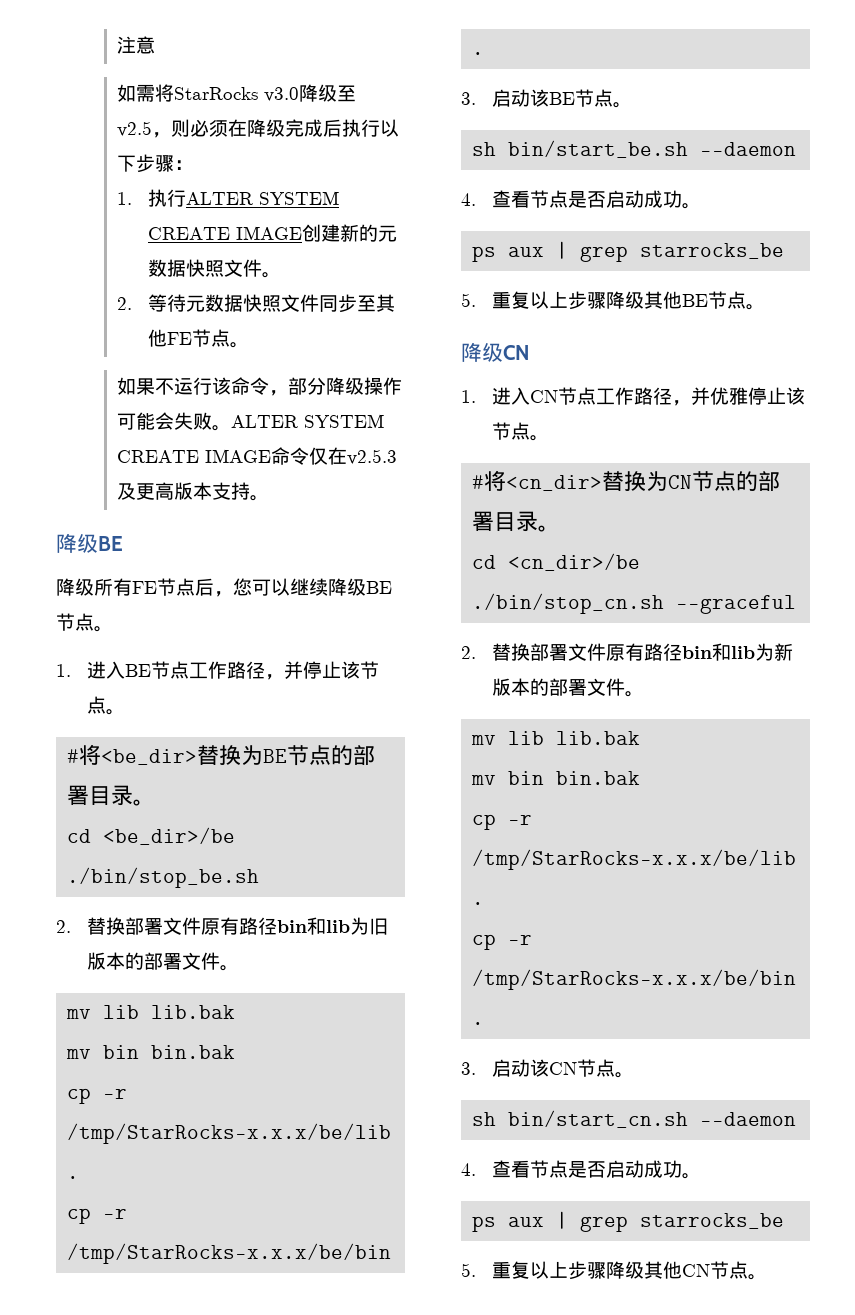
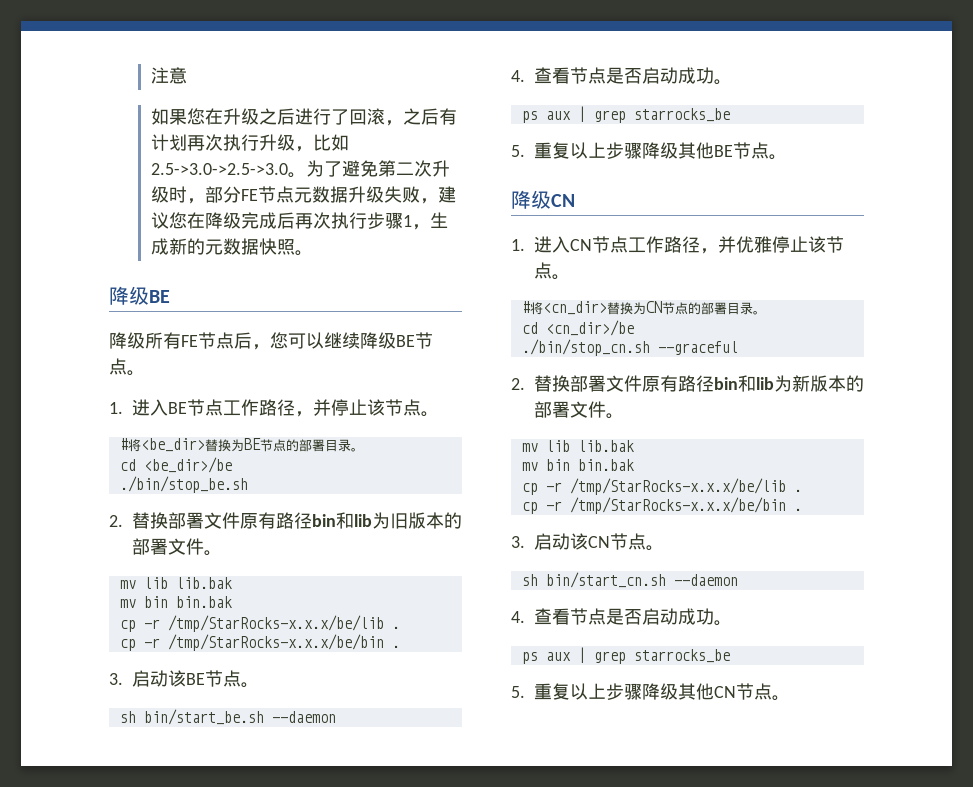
[136,84,357,102] [117,119,400,138] [117,154,194,173] [117,189,340,207] [148,224,398,242] [148,259,282,278] [117,294,396,313] [148,329,250,348] [117,377,403,396] [117,412,385,431] [117,447,398,465] [117,482,251,500] 需将StarRocks v3.0降级至v2.5，则必须在降级完成后执行以下步骤： // 1.执行ALTER SYSTEM CREATE IMAGE创建新的元数据快照文件。 // 2.等待元数据快照文件同步至其他FE节点。 // 如果不运行该命令，部分降级操作可能会失败。ALTER SYSTEM CREATE IMAGE命令仅在v2.5.3及更高版本支持 -> [168,108,457,126] [150,134,349,152] [150,160,450,178] [150,186,456,204] [150,212,448,230] [150,238,295,255] 果您在升级之后进行了回滚，之后有计划再次执行升级，比如2.5->3.0->2.5->3.0。为了避免第二次升级时，部分FE节点元数据升级失败，建议您在降级完成后再次执行步骤1，生成新的元数据快照

